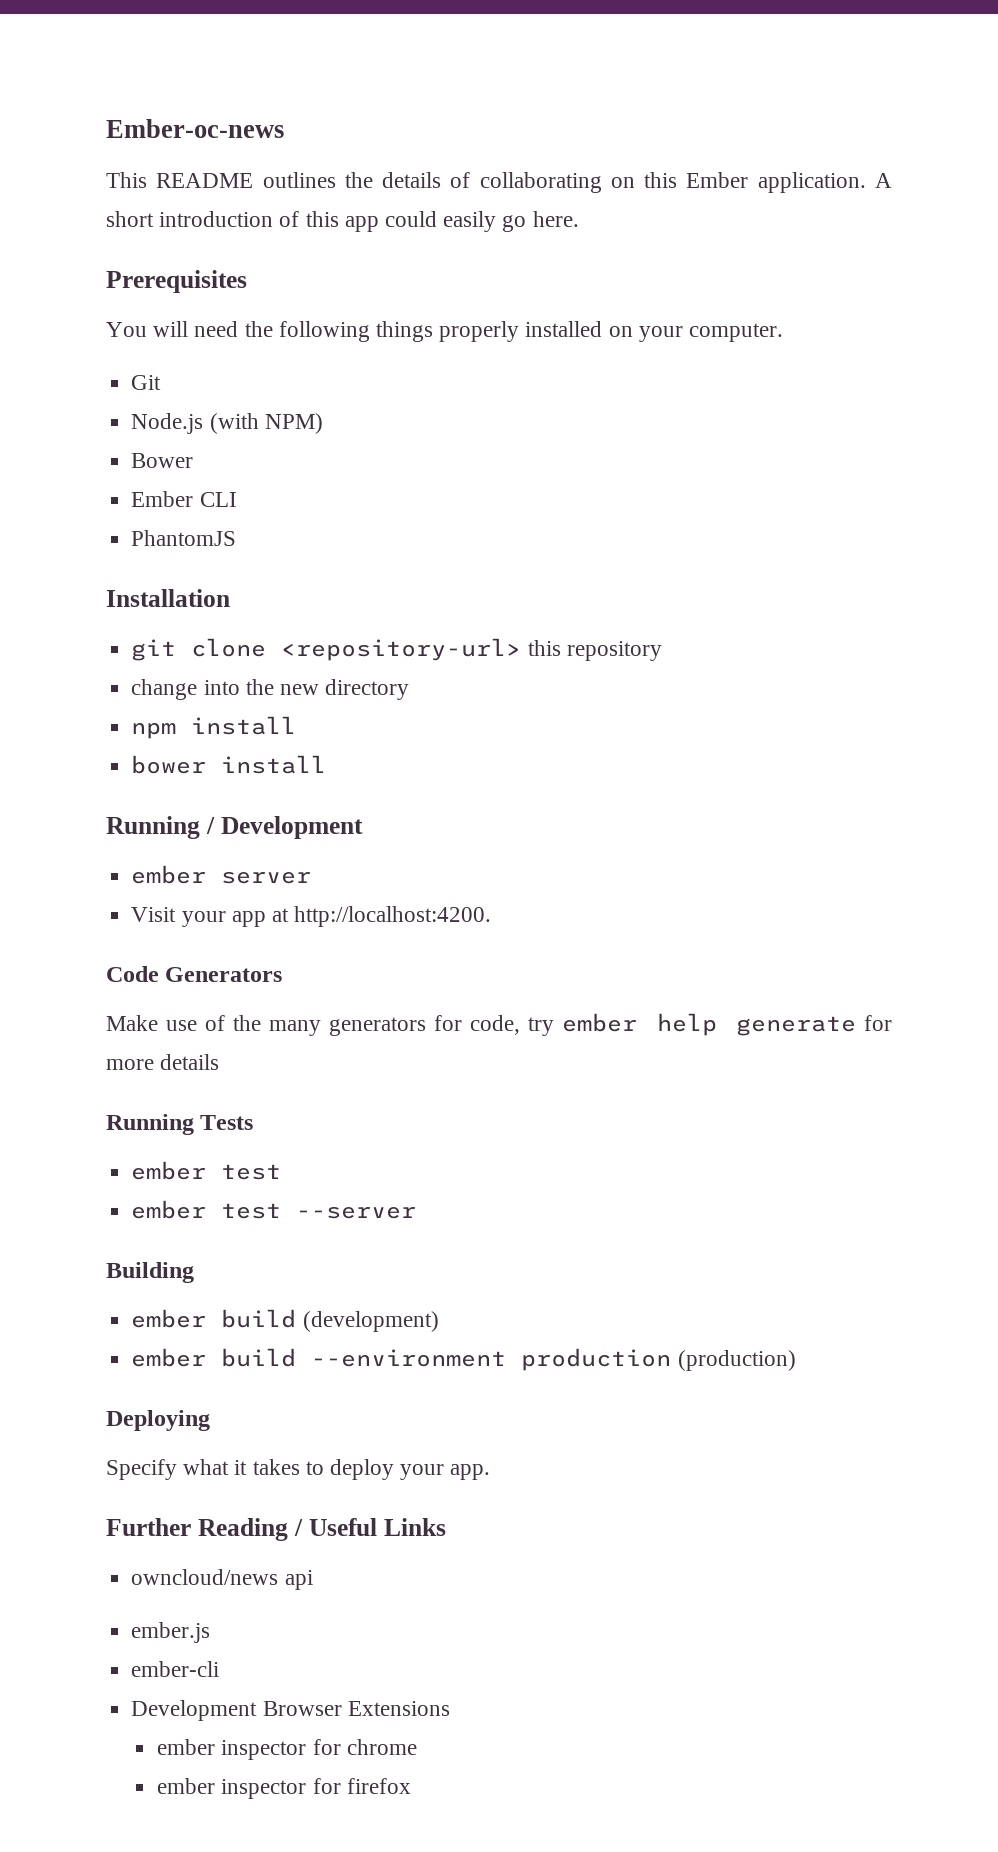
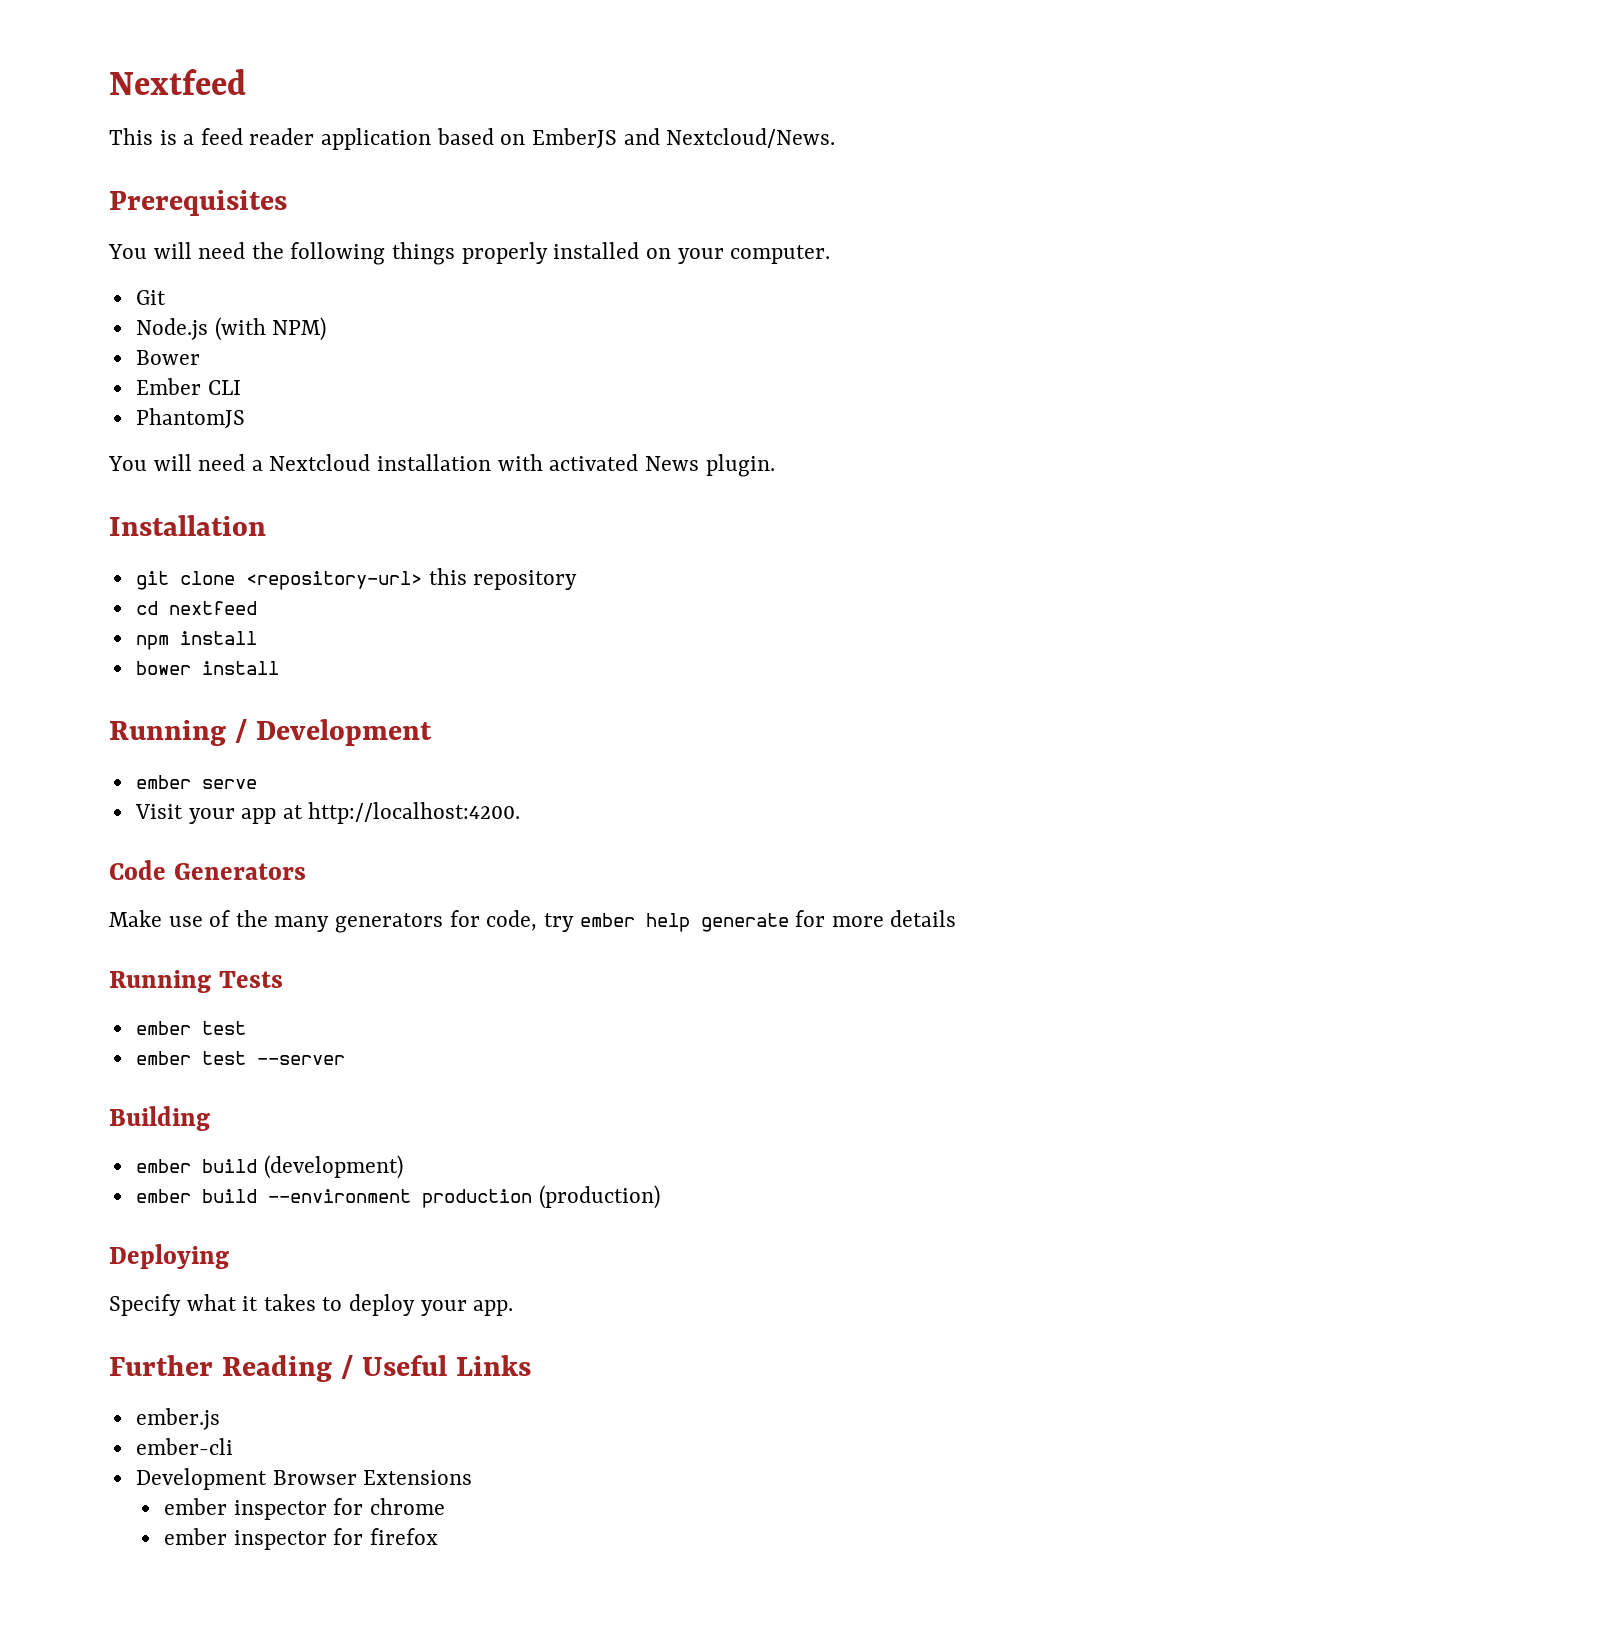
[106,119,284,138] Ember-oc-news -> [109,69,246,95] Nextfeed
[156,172,892,193] [106,211,579,232] README outlines the details of collaborating on this Ember application. A short introduction of this app could easily go here. -> [159,128,836,150] is a feed reader application based on EmberJS and Nextcloud/News.
(237, 538) none -> [108,454,775,477] // You will need a Nextcloud installation with activated News plugin.
[131,679,410,700] change into the new directory -> [135,601,257,615] cd nextfeed
[221,871,312,884] server -> [201,779,257,789] serve
[131,1569,313,1590] // owncloud/news api -> (531, 1365) none

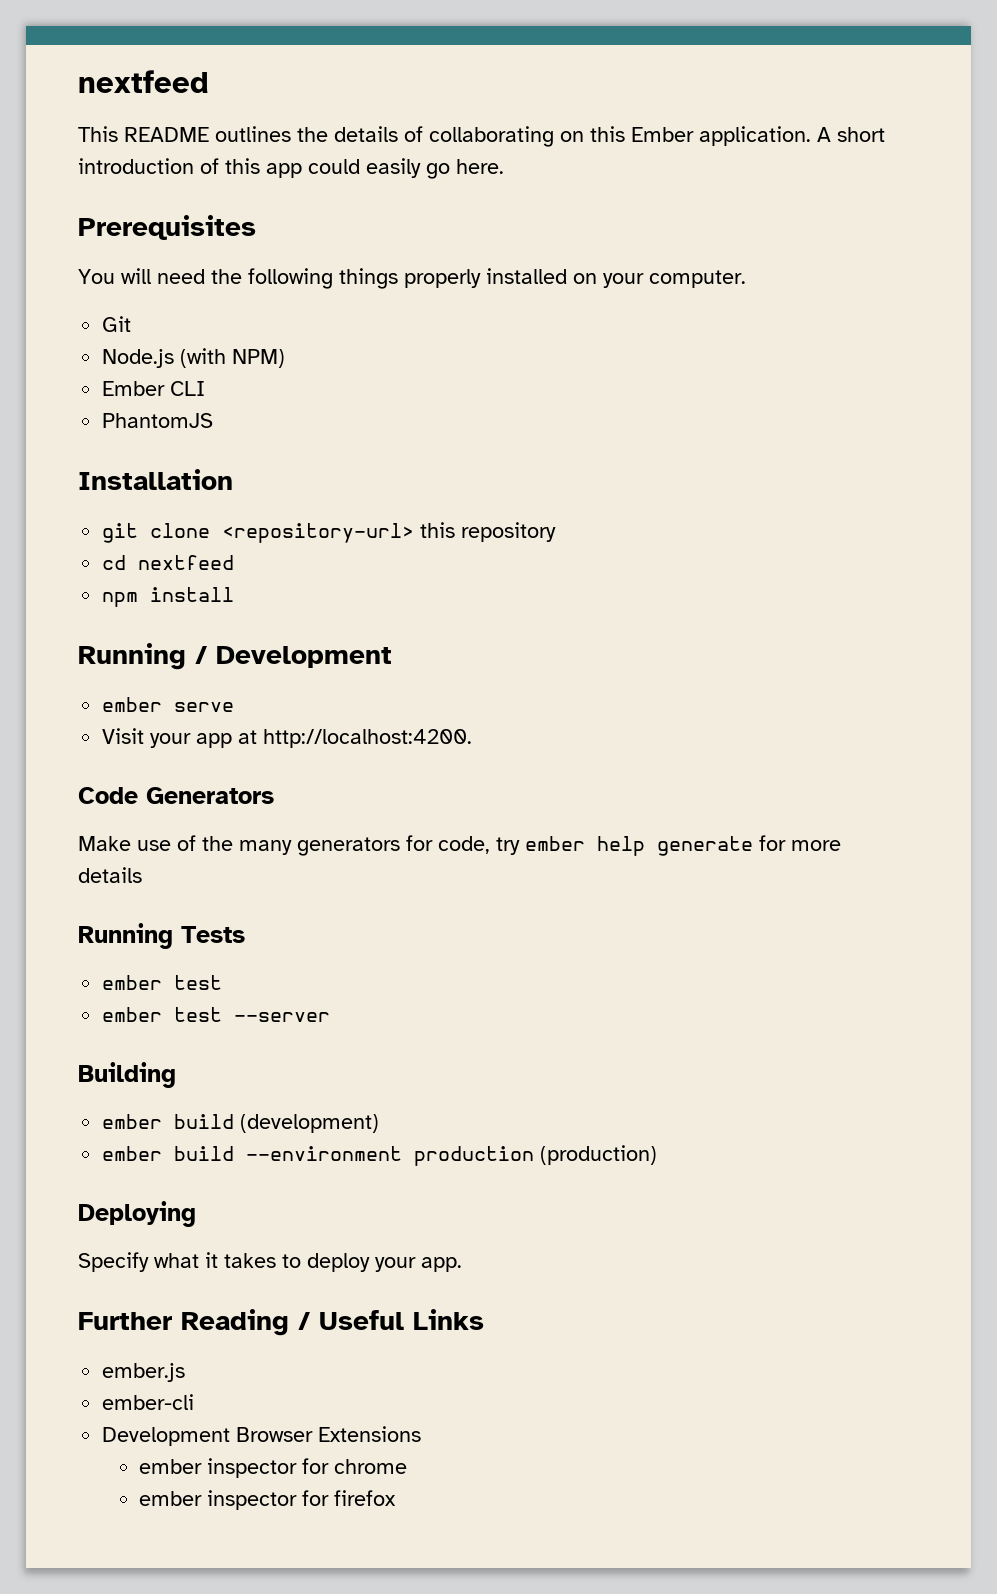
[109,69,246,95] Nextfeed -> [78,70,208,93] nextfeed
[159,128,836,150] is a feed reader application based on EmberJS and Nextcloud/News. -> [124,126,885,147] [78,158,504,179] README outlines the details of collaborating on this Ember application. A short introduction of this app could easily go here.
[135,350,200,365] // Bower -> (286, 358) none
[108,454,775,477] // You will need a Nextcloud installation with activated News plugin. -> (214, 420) none
[135,661,279,675] // bower install -> (235, 594) none

